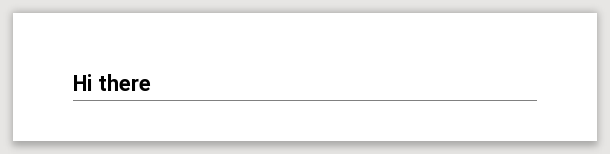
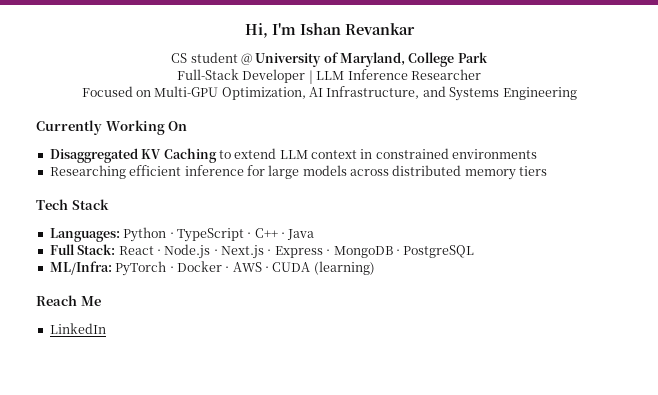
[73,74,151,91] Hi there -> [244,23,415,38] [171,52,488,67] [177,69,481,84] [81,86,577,101] [36,120,188,135] [49,148,538,163] [49,165,548,180] [36,199,109,210] [49,227,315,242] [49,244,475,259] [49,261,375,276] [36,295,101,306] [49,323,106,334] Hi, I'm Ishan Revankar // CS student @ University of Maryland, College Park // Full-Stack Developer | LLM Inference Researcher // Focused on Multi-GPU Optimization, AI Infrastructure, and Systems Engineering // Currently Working On // Disaggregated KV Caching to extend LLM context in constrained environments // Researching efficient inference for large models across distributed memory tiers // Tech Stack // Languages: Python · TypeScript · C++ · Java // Full Stack: React · Node.js · Next.js · Express · MongoDB · PostgreSQL // ML/Infra: PyTorch · Docker · AWS · CUDA (learning) // Reach Me // LinkedIn

